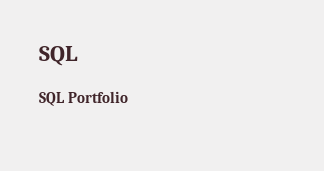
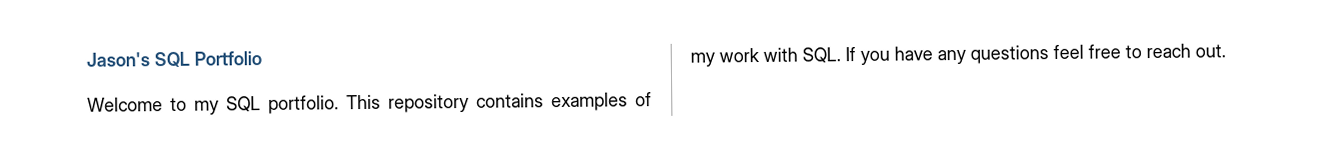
[39,46,78,66] SQL // -> [86,52,150,67] Jason's
(128, 97) none -> [87,92,652,115] [690,43,1226,67] // Welcome to my SQL portfolio. This repository contains examples of my work with SQL. If you have any questions feel free to reach out.

